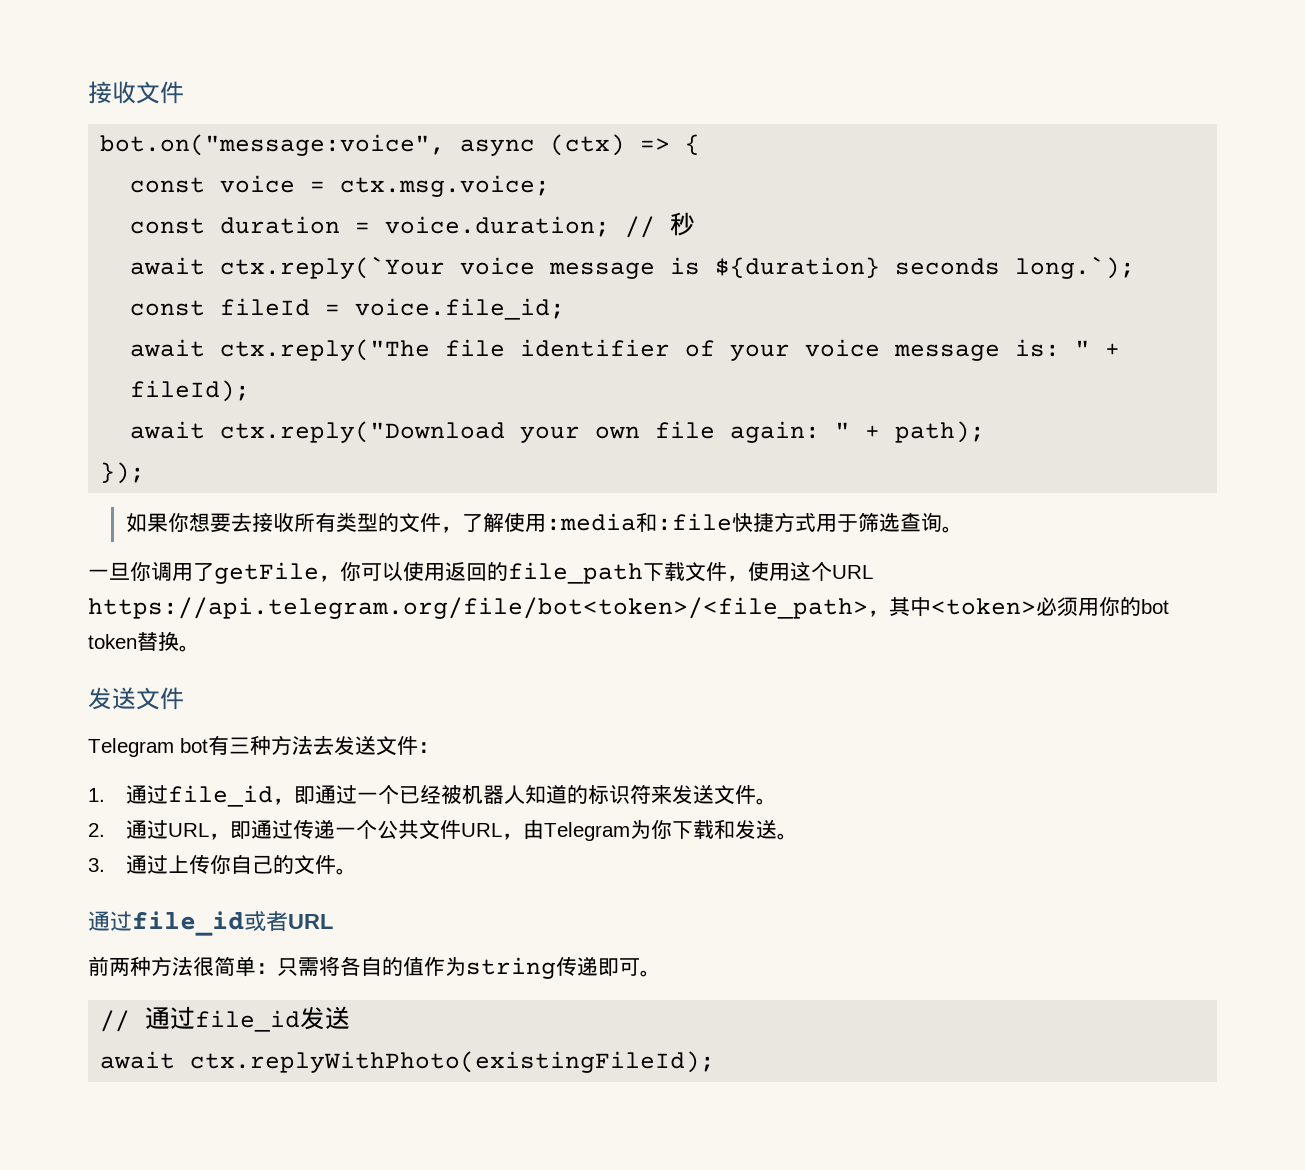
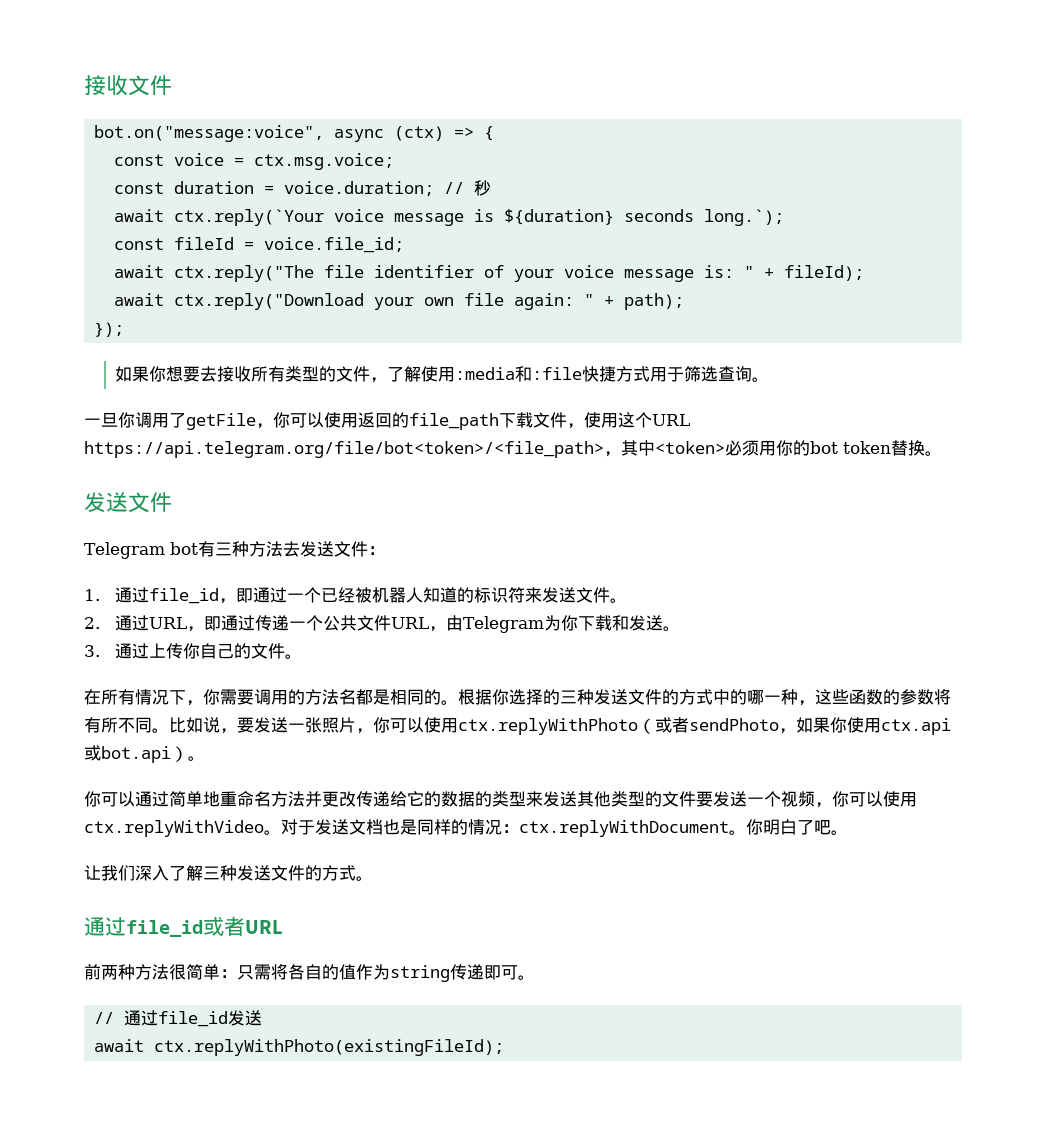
(357, 871) none -> [84,689,951,706] [84,717,951,735] [84,745,205,763] [84,791,917,808] [84,819,848,837] [84,865,373,881] // 在所有情况下，你需要调用的方法名都是相同的。根据你选择的三种发送文件的方式中的哪一种，这些函数的参数将有所不同。比如说，要发送一张照片，你可以使用ctx.replyWithPhoto（或者sendPhoto，如果你使用ctx.api或bot.api）。 // 你可以通过简单地重命名方法并更改传递给它的数据的类型来发送其他类型的文件要发送一个视频，你可以使用ctx.replyWithVideo。对于发送文档也是同样的情况：ctx.replyWithDocument。你明白了吧。 // 让我们深入了解三种发送文件的方式。

